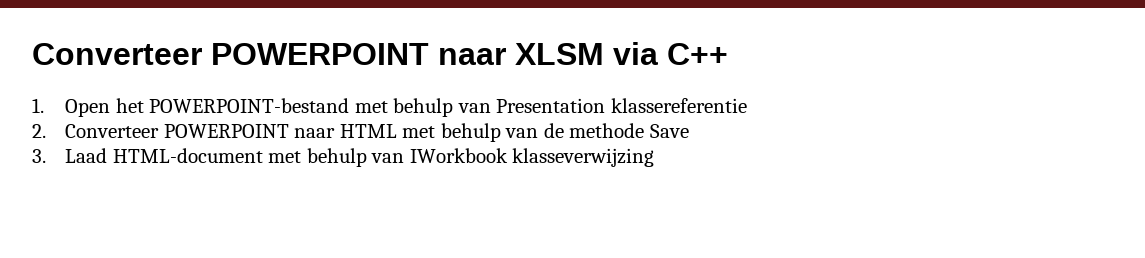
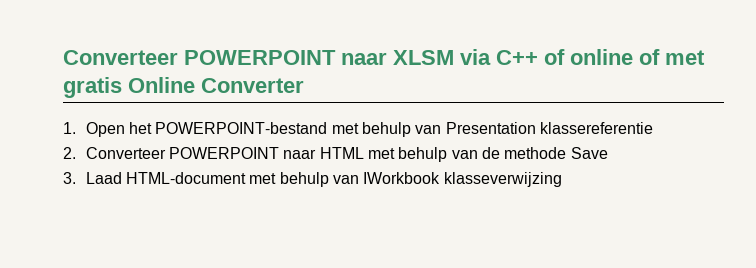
(728, 54) none -> [544,49,705,65] [63,77,304,98] of online of met gratis Online Converter

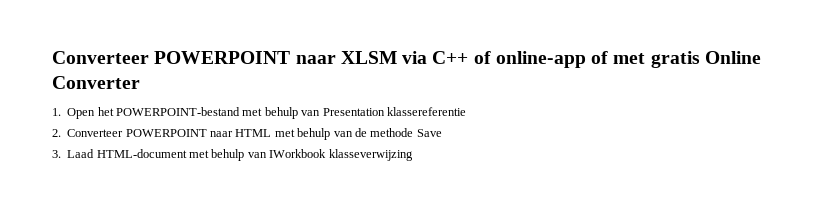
[570,49,633,65] online -> [495,51,586,68] online-app

